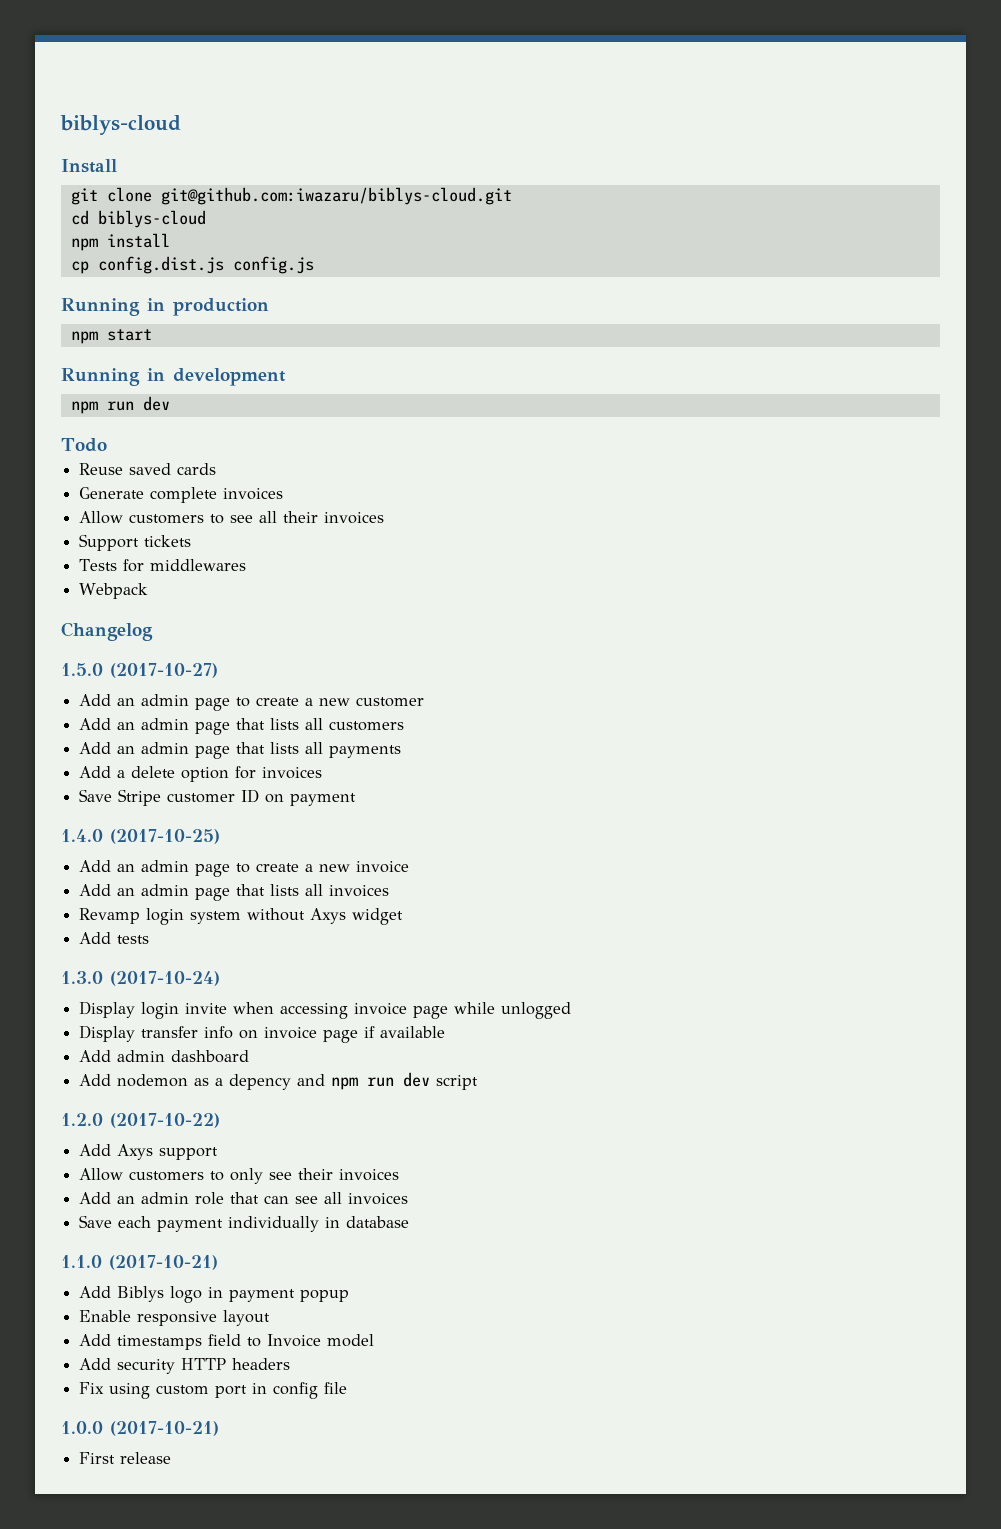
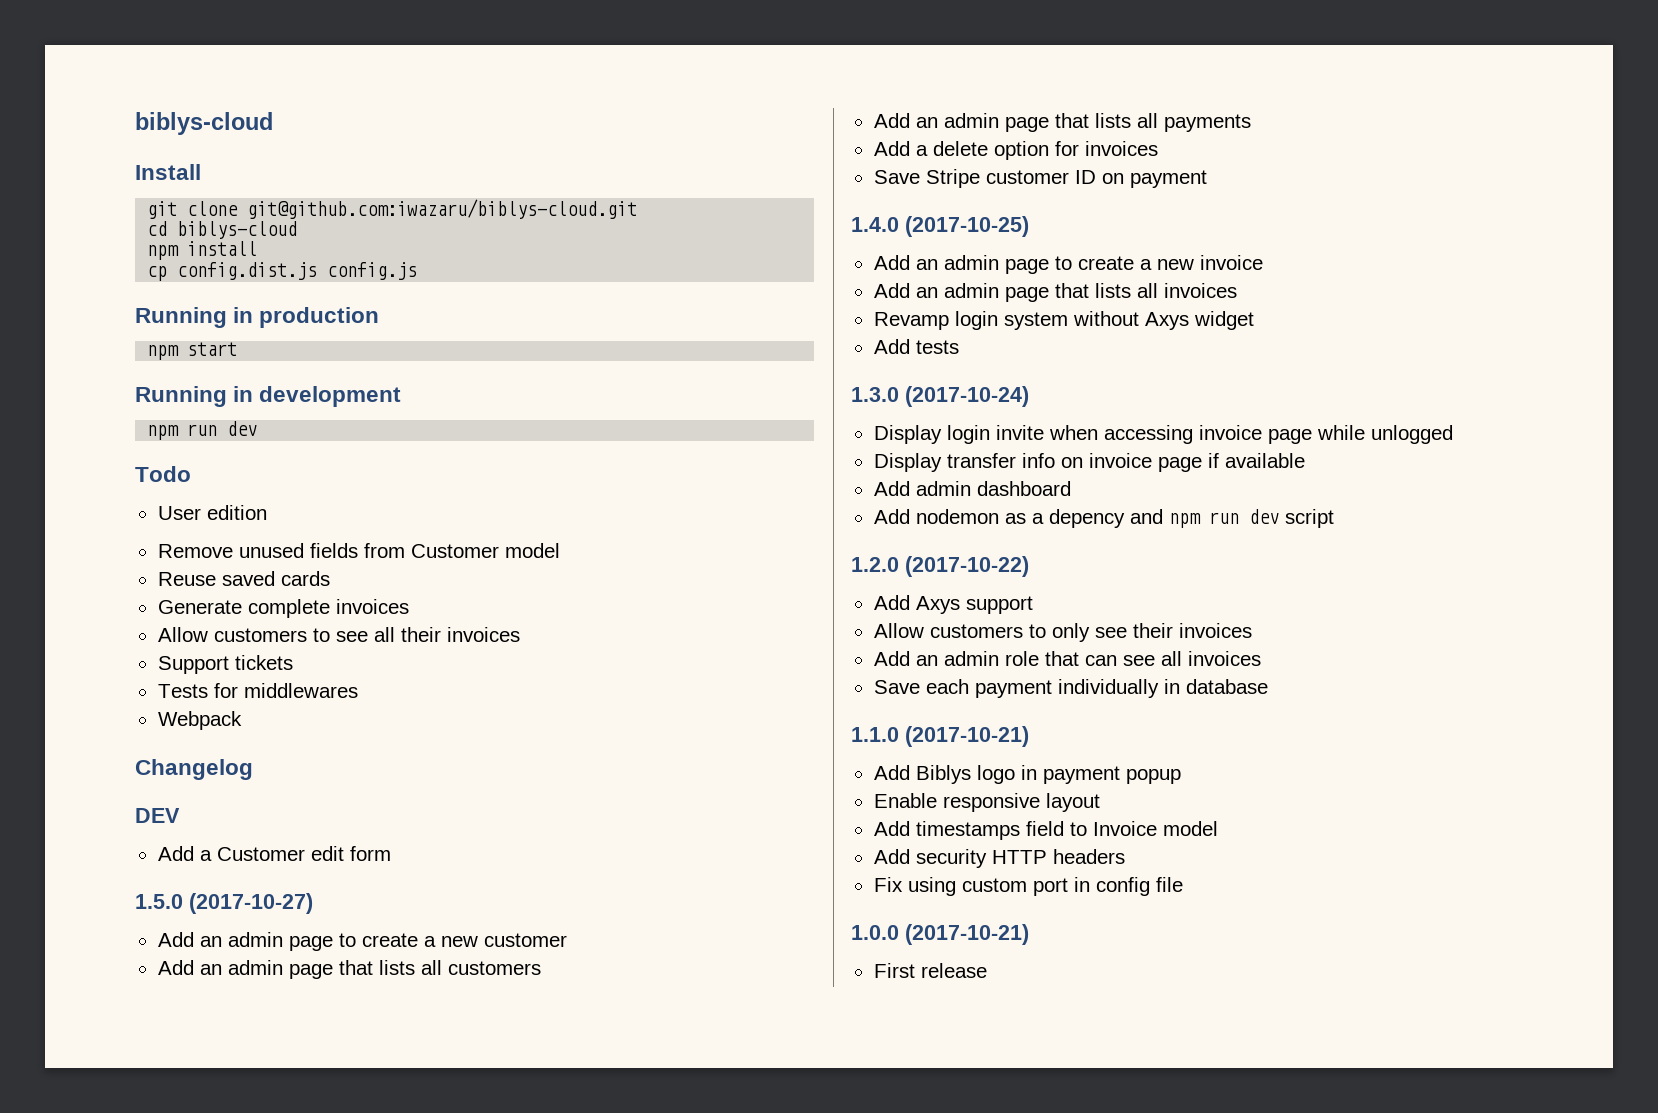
(107, 445) none -> [157,505,267,520] [157,543,560,558] // User edition // Remove unused fields from Customer model
(153, 631) none -> [135,808,180,823] [157,846,391,861] // DEV // Add a Customer edit form

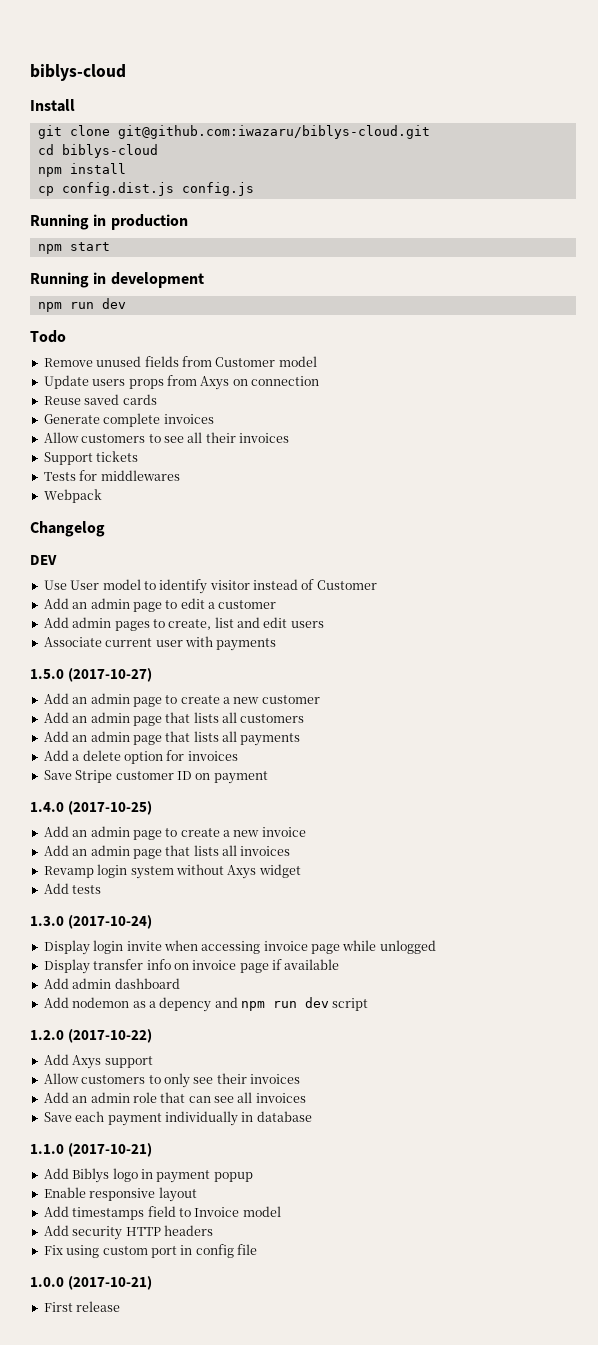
[157,505,267,520] // User edition -> (66, 336) none
(560, 550) none -> [43,375,319,390] // Update users props from Axys on connection
[157,846,391,861] Add a Customer edit form -> [43,579,377,594] [43,598,277,612] [43,617,324,631] [43,636,277,651] Use User model to identify visitor instead of Customer // Add an admin page to edit a customer // Add admin pages to create, list and edit users // Associate current user with payments

